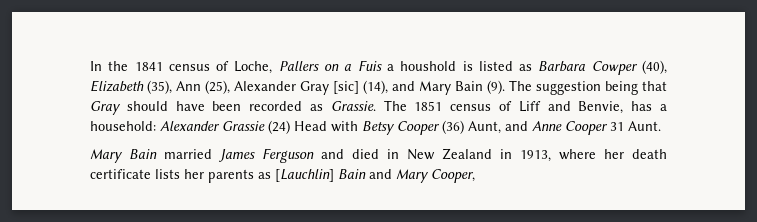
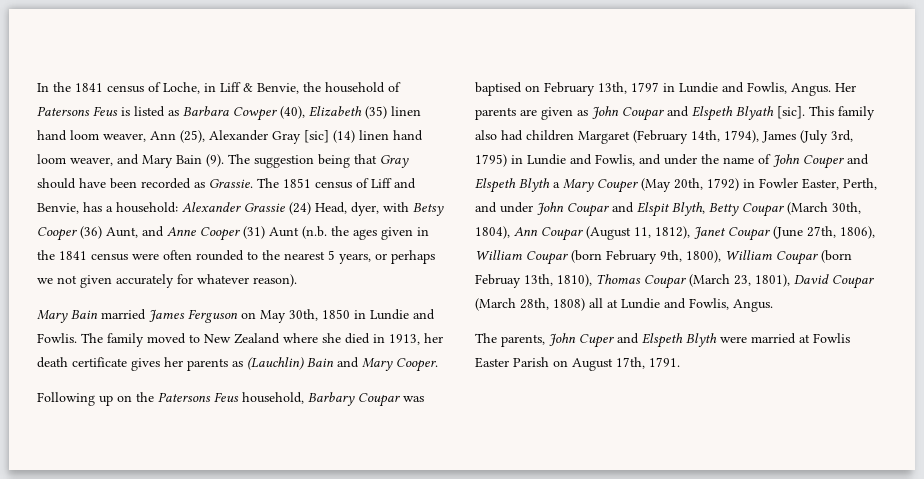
[278,60,457,71] Pallers on a Fuis a houshold -> [204,82,401,94] [37,106,118,116] in Liff & Benvie, the household of Patersons Feus
[147,80,172,94] (35), -> [365,106,421,119] [37,130,146,142] (35) linen hand loom weaver,
[363,80,388,94] (14), -> [333,130,423,143] [37,154,113,166] (14) linen hand loom weaver,
[294,121,327,131] Head -> [315,202,379,216] Head, dyer,
[610,121,661,131] 31 Aunt. -> [243,226,429,240] [37,250,435,264] [37,274,297,288] (31) Aunt (n.b. the ages given in the 1841 census were often rounded to the nearest 5 years, or perhaps we not given accurately for whatever reason).
[321,148,596,162] and died in New Zealand in 1913, where -> [241,309,435,323] [37,333,420,347] on May 30th, 1850 in Lundie and Fowlis. The family moved to New Zealand where she died in 1913,
[155,169,180,179] lists -> [131,358,160,371] gives
[275,169,334,182] [Lauchlin] -> [247,357,304,370] (Lauchlin)
[431,169,475,183] Cooper, -> [396,358,438,372] [37,392,424,407] [475,82,856,96] [475,106,875,121] [475,130,853,144] [475,154,869,169] [475,178,877,193] [475,202,861,217] [475,226,875,241] [475,250,852,265] [475,274,874,289] [475,298,773,312] [475,333,850,348] [475,357,680,371] Cooper. // Following up on the Patersons Feus household, Barbary Coupar was baptised on February 13th, 1797 in Lundie and Fowlis, Angus. Her parents are given as John Coupar and Elspeth Blyath [sic]. This family also had children Margaret (February 14th, 1794), James (July 3rd, 1795) in Lundie and Fowlis, and under the name of John Couper and Elspeth Blyth a Mary Couper (May 20th, 1792) in Fowler Easter, Perth, and under John Coupar and Elspit Blyth, Betty Coupar (March 30th, 1804), Ann Coupar (August 11, 1812), Janet Coupar (June 27th, 1806), William Coupar (born February 9th, 1800), William Coupar (born Februay 13th, 1810), Thomas Coupar (March 23, 1801), David Coupar (March 28th, 1808) all at Lundie and Fowlis, Angus. // The parents, John Cuper and Elspeth Blyth were married at Fowlis Easter Parish on August 17th, 1791.

